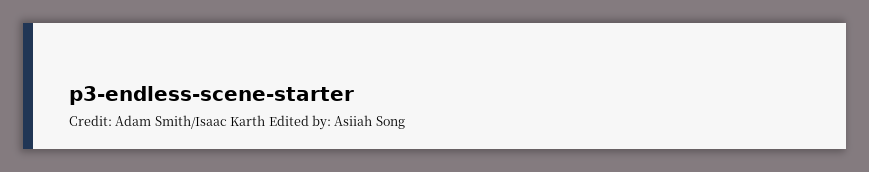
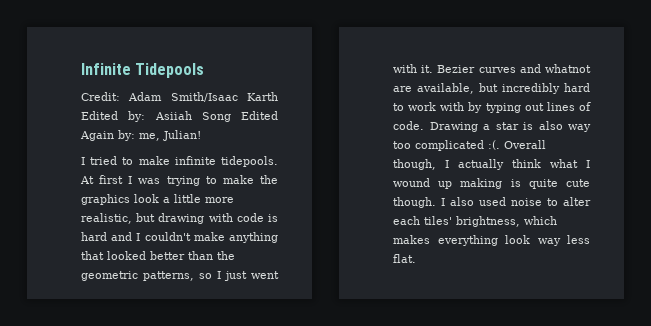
[69,86,354,105] p3-endless-scene-starter -> [81,63,205,78] Infinite Tidepools
(405, 122) none -> [241,111,278,120] [80,130,201,141] [81,156,278,167] [80,175,278,186] [81,194,234,205] [81,213,278,224] [81,232,278,243] [81,251,235,260] [81,271,279,281] [393,64,591,73] [393,83,590,94] [393,102,591,113] [393,121,591,132] [393,140,546,151] [393,159,590,170] [393,178,590,189] [393,197,591,208] [393,216,557,227] [393,235,590,246] [393,254,416,263] Edited Again by: me, Julian! // I tried to make infinite tidepools. At first I was trying to make the graphics look a little more realistic, but drawing with code is hard and I couldn't make anything that looked better than the geometric patterns, so I just went with it. Bezier curves and whatnot are available, but incredibly hard to work with by typing out lines of code. Drawing a star is also way too complicated :(. Overall though, I actually think what I wound up making is quite cute though. I also used noise to alter each tiles' brightness, which makes everything look way less flat.

